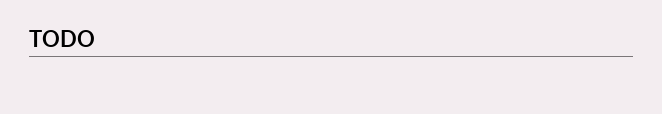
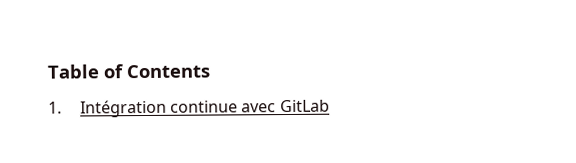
[29,30,95,47] TODO -> [47,64,210,79] [48,99,330,118] Table of Contents // 1. Intégration continue avec GitLab

